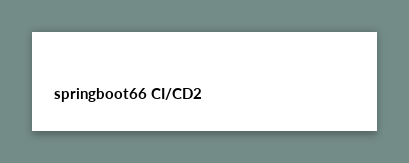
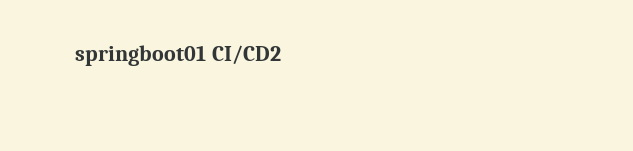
[54,88,147,102] springboot66 -> [75,45,206,66] springboot01

